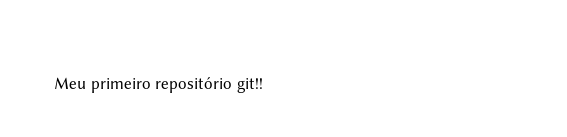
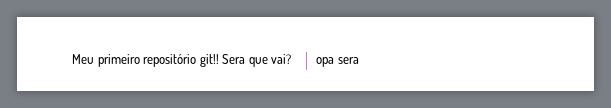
(263, 85) none -> [222,54,359,67] Sera que vai? opa sera

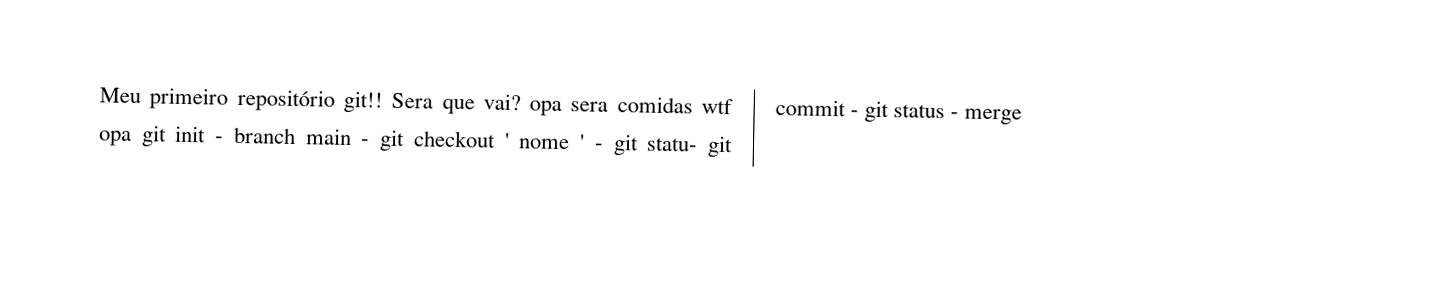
(359, 60) none -> [616,96,733,115] [98,125,734,158] [775,98,1023,125] comidas wtf opa git init - branch main - git checkout ' nome ' - git statu- git commit - git status - merge

